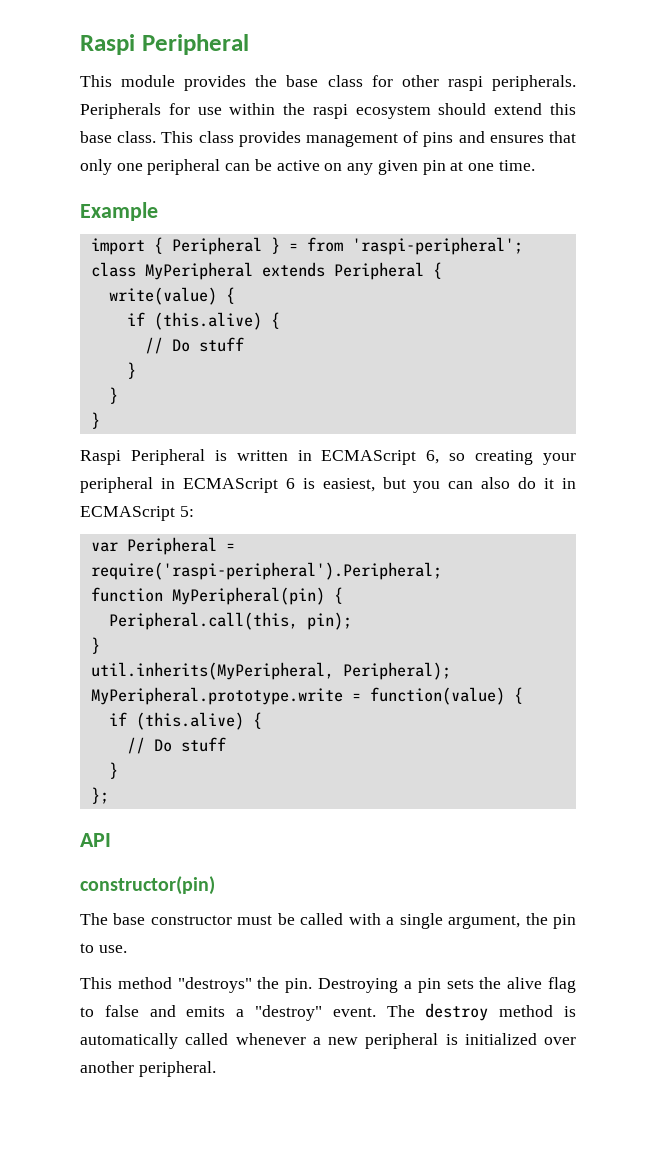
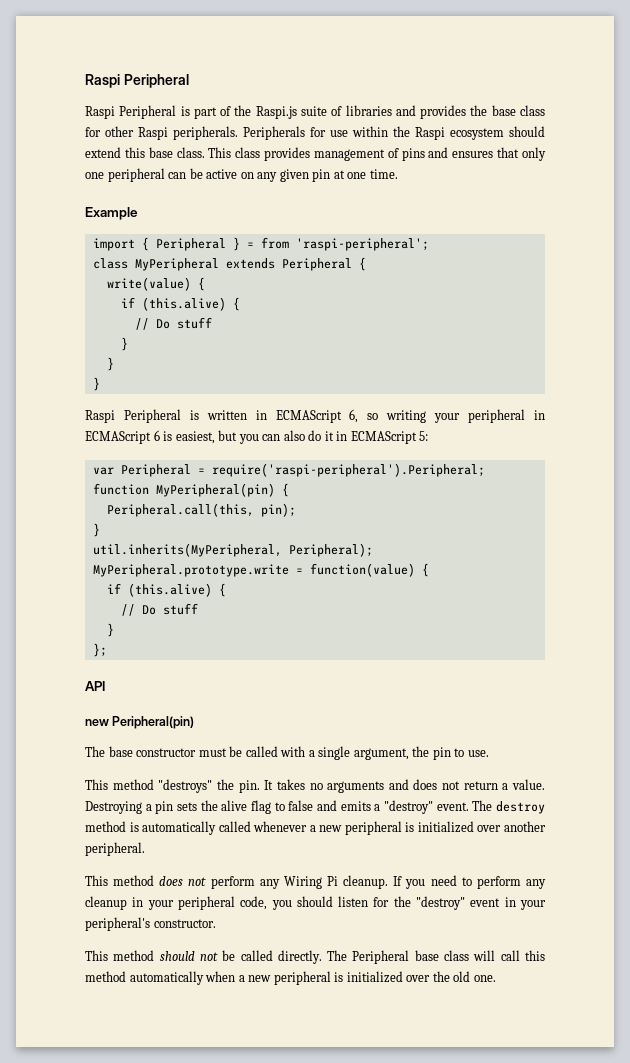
[80,75,176,87] This module -> [85,105,416,119] Raspi Peripheral is part of the Raspi.js suite of libraries and
[447,76,483,91] raspi -> [138,127,168,140] Raspi
[312,104,348,119] raspi -> [415,127,445,140] Raspi
[475,450,534,465] creating -> [386,410,427,423] writing
[80,876,215,895] constructor(pin) -> [85,716,195,729] new Peripheral(pin)
(313, 985) none -> [264,779,546,793] It takes no arguments and does not return a value.
(216, 1069) none -> [85,875,547,889] [85,896,547,910] [85,917,216,931] [85,950,546,964] [85,971,496,985] // This method does not perform any Wiring Pi cleanup. If you need to perform any cleanup in your peripheral code, you should listen for the "destroy" event in your peripheral's constructor. // This method should not be called directly. The Peripheral base class will call this method automatically when a new peripheral is initialized over the old one.

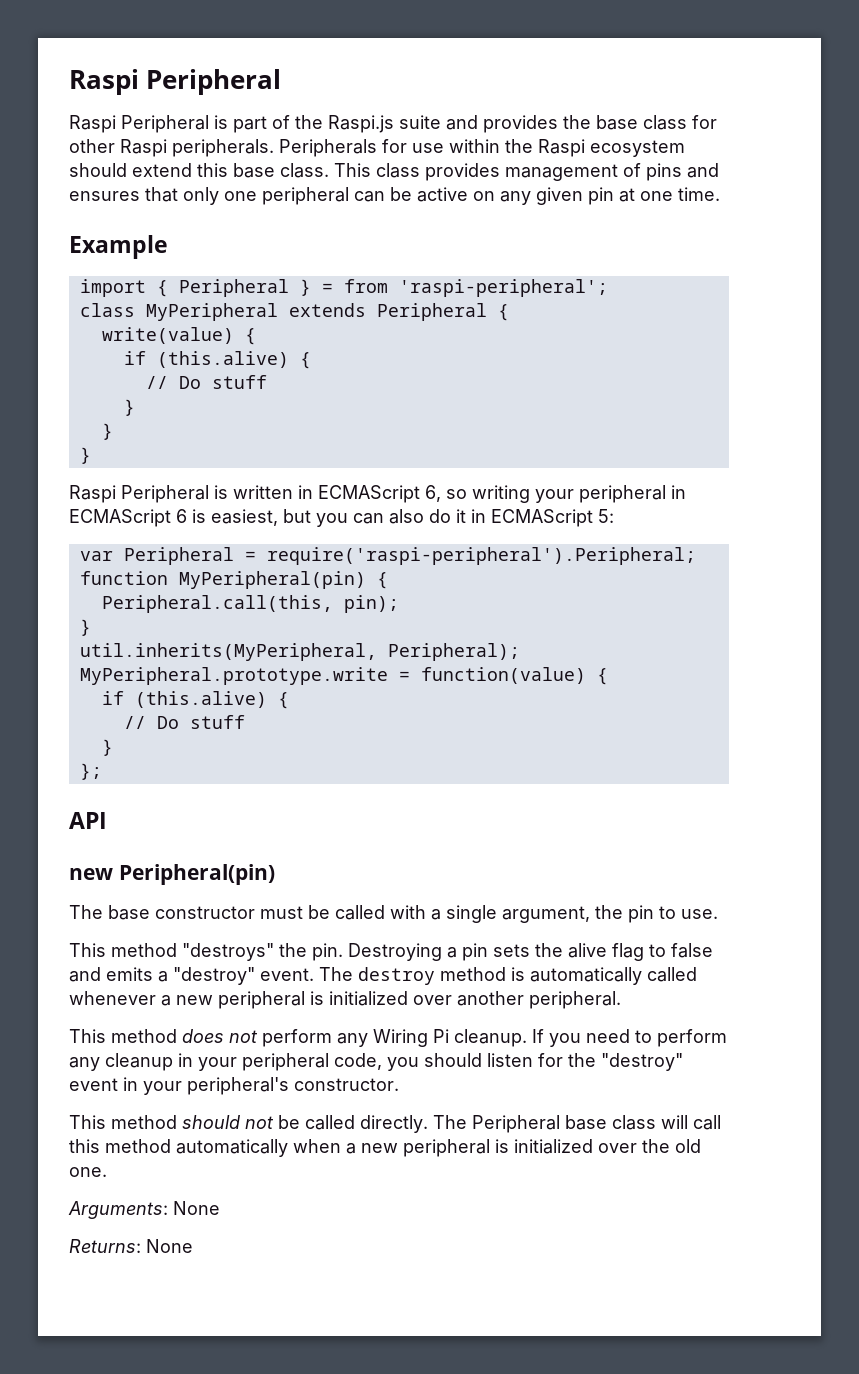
[331,105,392,116] of libraries -> (441, 122) none
[264,779,546,793] It takes no arguments and does not return a value. -> (343, 952) none
(496, 978) none -> [68,1201,220,1219] [69,1239,193,1253] // Arguments: None // Returns: None

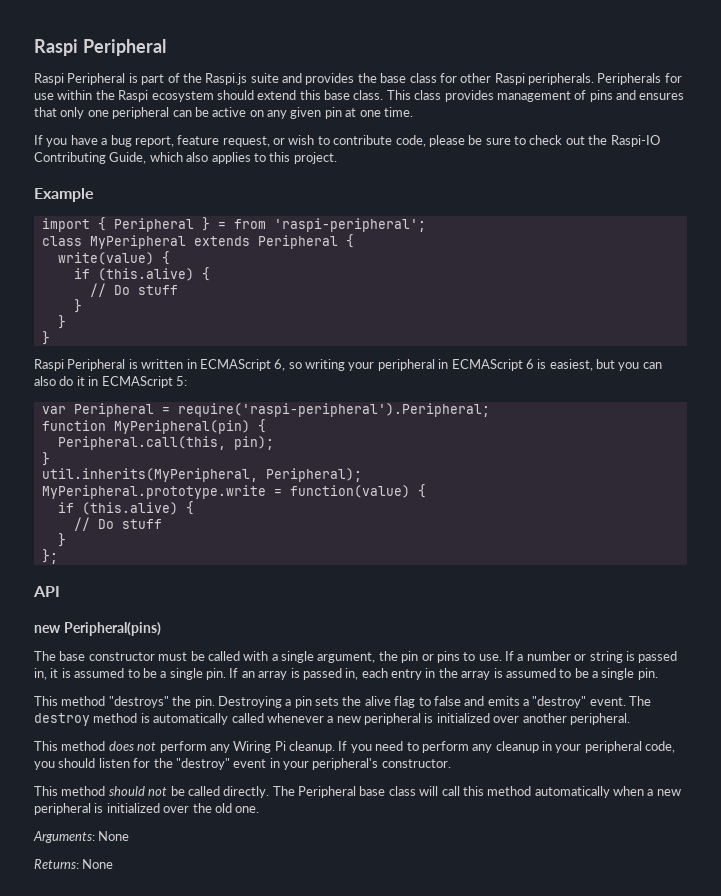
(720, 194) none -> [34,135,660,147] [34,152,337,164] // If you have a bug report, feature request, or wish to contribute code, please be sure to check out the Raspi-IO Contributing Guide, which also applies to this project.
[118,864,275,885] Peripheral(pin) -> [63,622,161,636] Peripheral(pins)
(654, 914) none -> [421,651,460,663] or pins
(718, 914) none -> [505,651,678,663] [34,668,658,680] If a number or string is passed in, it is assumed to be a single pin. If an array is passed in, each entry in the array is assumed to be a single pin.

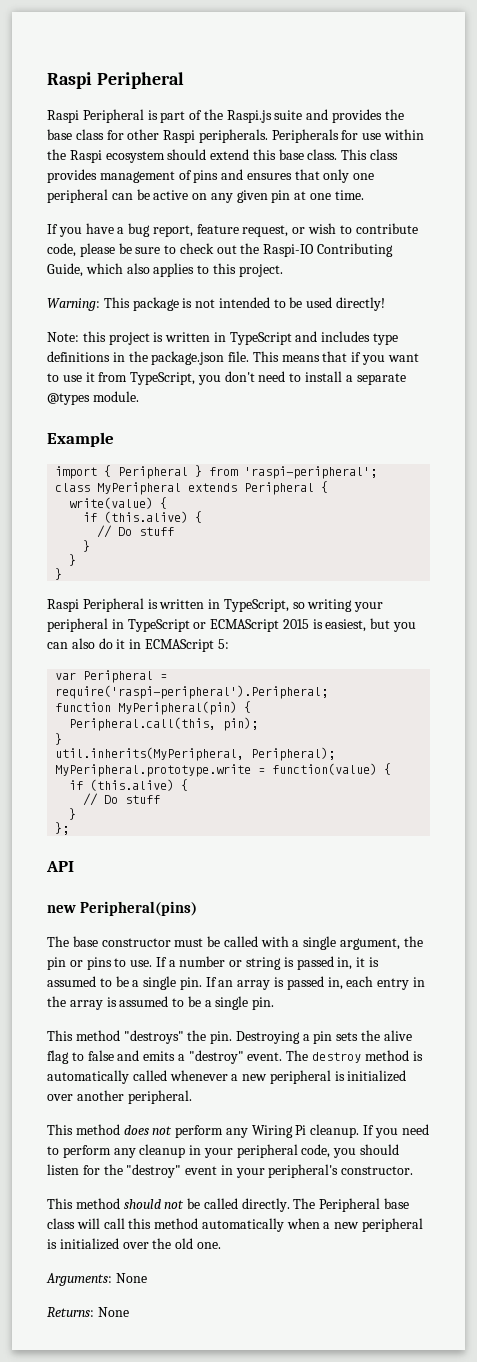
(337, 158) none -> [47,297,386,311] [47,331,399,345] [47,351,419,365] [47,371,406,385] [47,391,139,405] // Warning: This package is not intended to be used directly! // Note: this project is written in TypeScript and includes type definitions in the package.json file. This means that if you want to use it from TypeScript, you don't need to install a separate @types module.
[217,222,226,229] = -> (203, 471) none
[199,359,286,371] ECMAScript 6, -> [223,599,289,612] TypeScript,
[451,359,534,371] ECMAScript 6 -> [127,619,309,632] TypeScript or ECMAScript 2015

